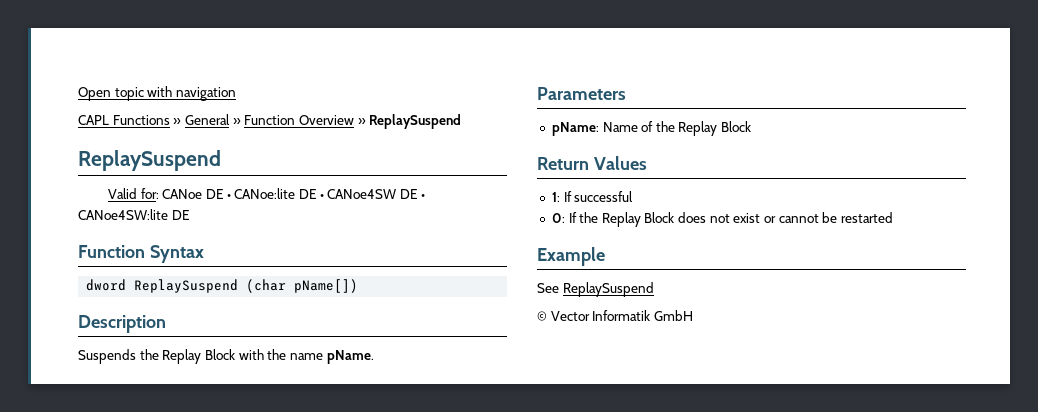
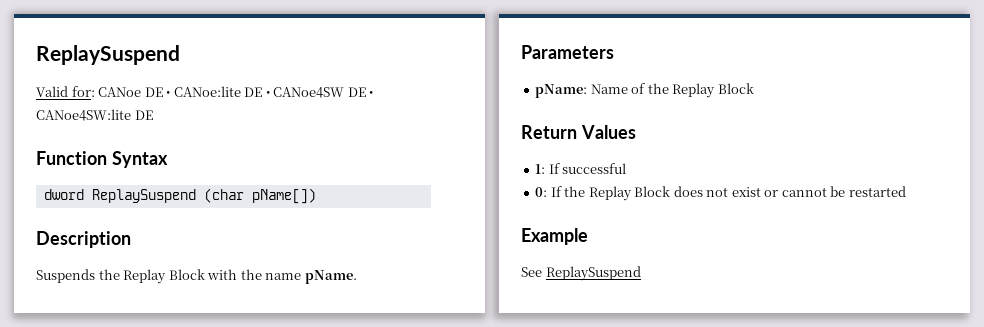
[78,86,236,101] [78,114,462,129] Open topic with navigation // CAPL Functions » General » Function Overview » ReplaySuspend // -> (36, 55) none
[537,310,693,321] // © Vector Informatik GmbH -> (641, 273) none

